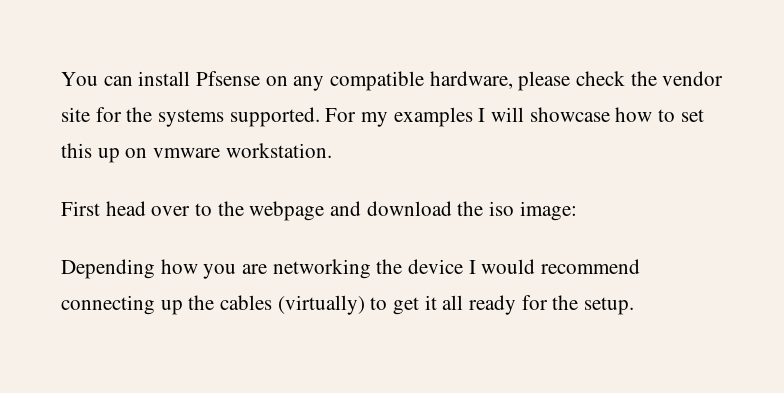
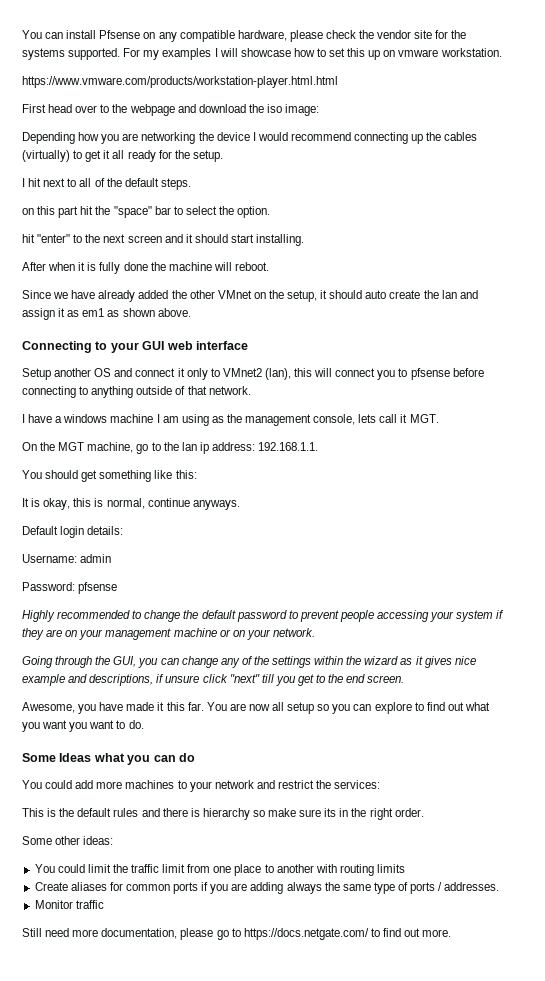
(332, 150) none -> [22,76,338,88] // https://www.vmware.com/products/workstation-player.html.html
(635, 306) none -> [22,178,191,190] [22,206,271,218] [22,234,305,246] [22,262,269,274] [22,290,478,302] [22,308,191,320] [22,341,248,353] [22,368,484,380] [22,386,251,398] [22,414,439,426] [22,442,319,454] [22,470,197,482] [22,498,240,510] [22,526,124,538] [22,554,112,563] [22,582,118,594] [22,610,505,622] [22,628,315,640] [22,656,476,668] [22,674,405,686] [22,702,490,714] [22,720,144,732] [22,753,195,765] [22,780,381,792] [22,808,424,820] [22,836,114,845] [34,864,406,876] [34,882,500,894] [34,900,104,909] [22,928,452,940] // I hit next to all of the default steps. // on this part hit the "space" bar to select the option. // hit "enter" to the next screen and it should start installing. // After when it is fully done the machine will reboot. // Since we have already added the other VMnet on the setup, it should auto create the lan and assign it as em1 as shown above. // Connecting to your GUI web interface // Setup another OS and connect it only to VMnet2 (lan), this will connect you to pfsense before connecting to anything outside of that network. // I have a windows machine I am using as the management console, lets call it MGT. // On the MGT machine, go to the lan ip address: 192.168.1.1. // You should get something like this: // It is okay, this is normal, continue anyways. // Default login details: // Username: admin // Password: pfsense // Highly recommended to change the default password to prevent people accessing your system if they are on your management machine or on your network. // Going through the GUI, you can change any of the settings within the wizard as it gives nice example and descriptions, if unsure click "next" till you get to the end screen. // Awesome, you have made it this far. You are now all setup so you can explore to find out what you want you want to do. // Some Ideas what you can do // You could add more machines to your network and restrict the services: // This is the default rules and there is hierarchy so make sure its in the right order. // Some other ideas: // You could limit the traffic limit from one place to another with routing limits // Create aliases for common ports if you are adding always the same type of ports / addresses. // Monitor traffic // Still need more documentation, please go to https://docs.netgate.com/ to find out more.

